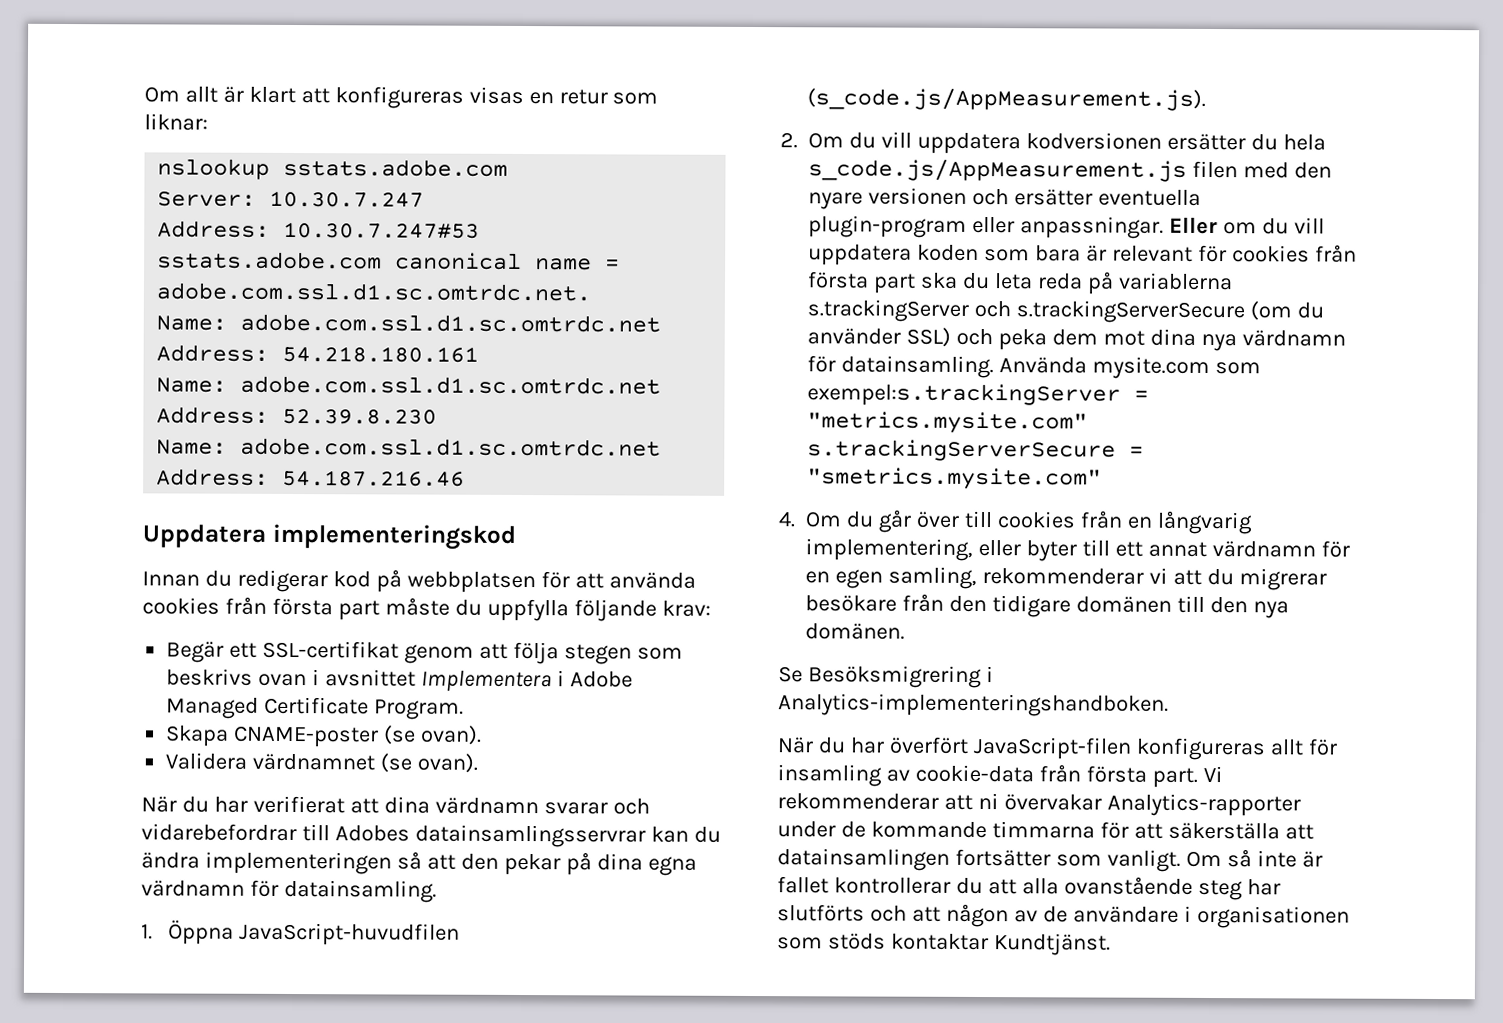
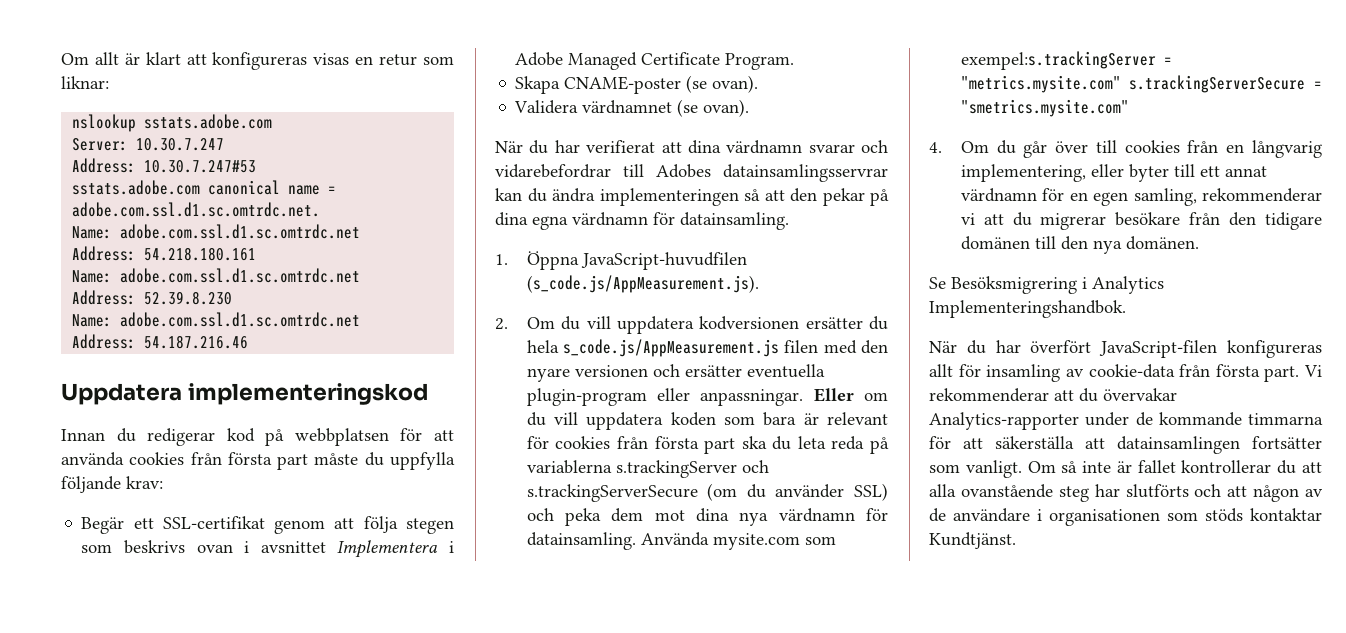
[778,693,1169,717] Analytics-implementeringshandboken. -> [1092,276,1164,294] [929,300,1126,318] Analytics Implementeringshandbok.
[977,792,999,810] ni -> [1079,388,1098,402] du

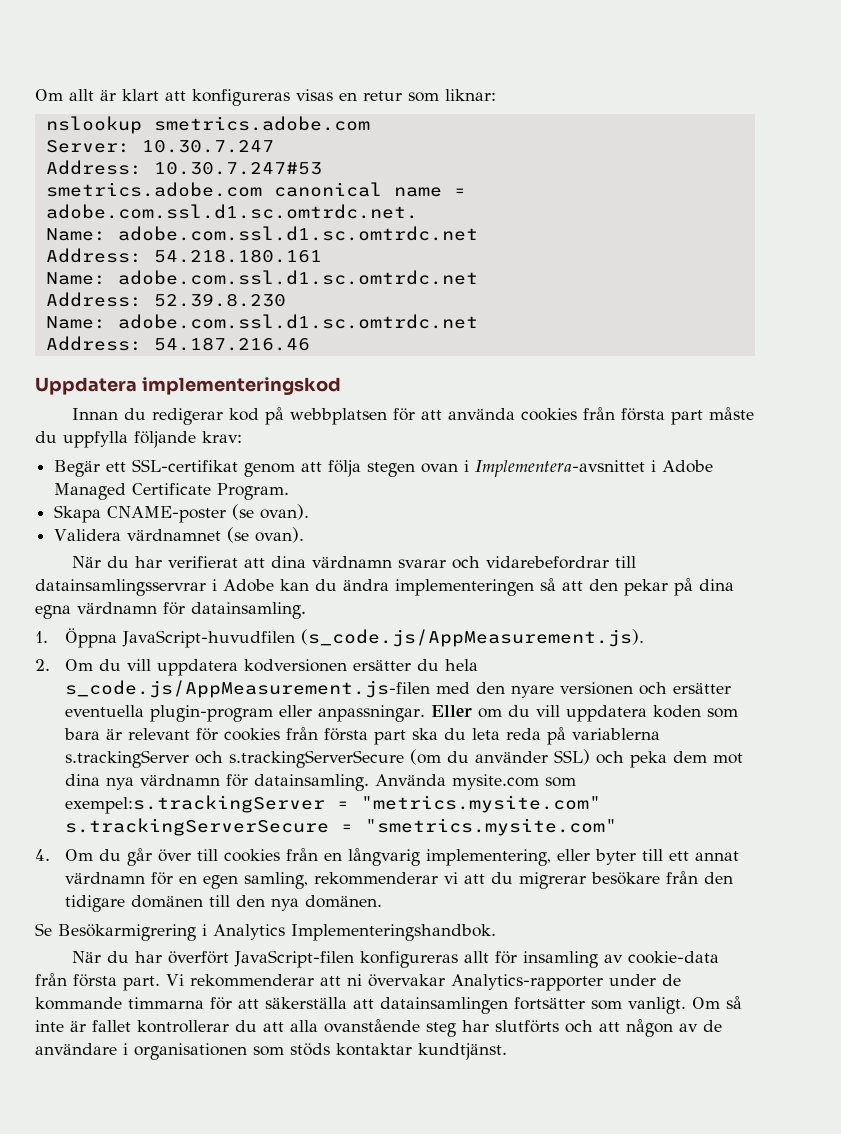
[144,114,273,129] sstats.adobe.com -> [153,116,370,131] smetrics.adobe.com
[72,180,201,195] sstats.adobe.com -> [45,182,262,197] smetrics.adobe.com
[81,540,439,558] som beskrivs ovan i avsnittet Implementera -> [421,460,646,477] ovan i Implementera-avsnittet
[656,164,888,182] Adobes datainsamlingsservrar -> [35,579,274,596] datainsamlingsservrar i Adobe
[563,339,819,357] s_code.js/AppMeasurement.js filen -> [65,680,431,698] s_code.js/AppMeasurement.js-filen
[951,276,1077,294] Besöksmigrering -> [58,924,196,941] Besökarmigrering
[1079,388,1098,402] du -> [346,974,362,986] ni
[929,532,1016,549] Kundtjänst. -> [418,1043,507,1060] kundtjänst.

